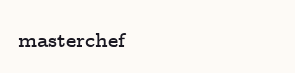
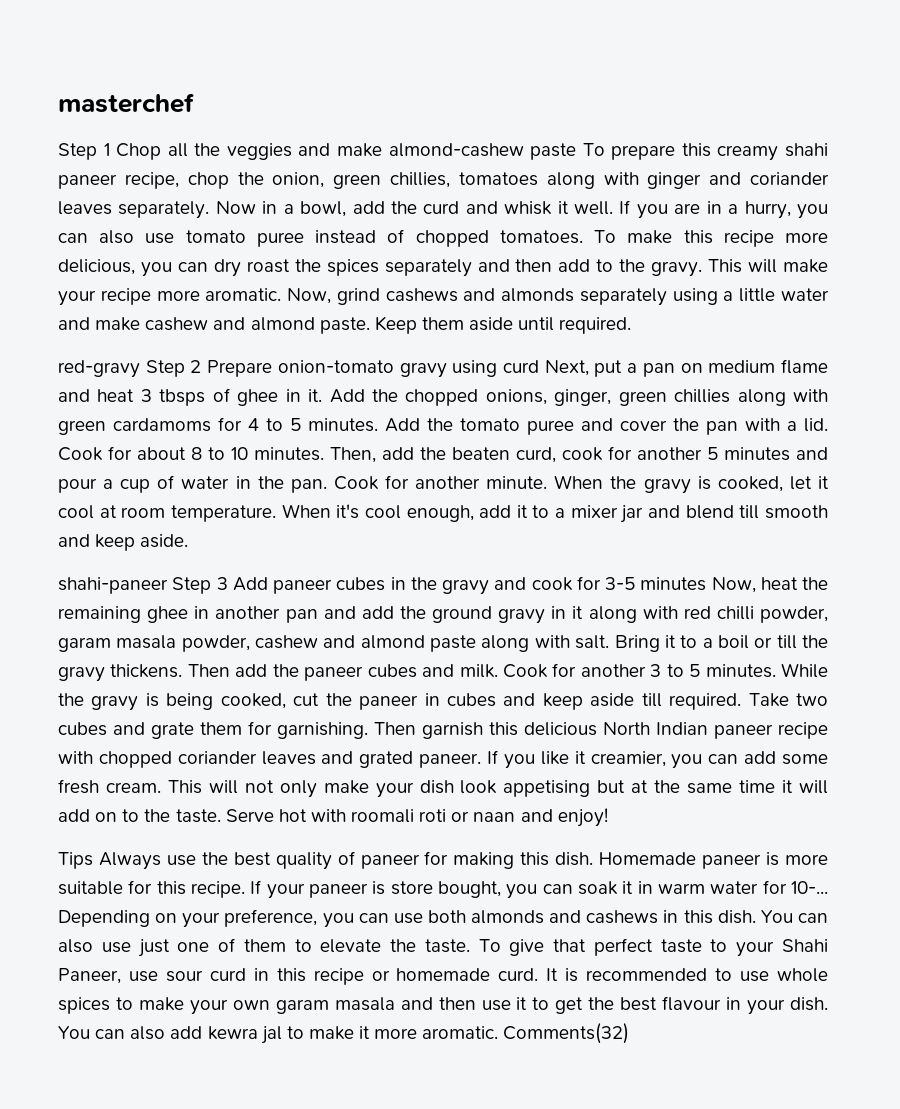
(127, 40) none -> [58,143,828,161] [58,172,829,189] [58,200,829,219] [58,229,829,247] [58,259,828,277] [58,288,829,306] [58,316,632,334] [58,359,828,378] [58,388,828,406] [58,417,828,435] [58,446,828,463] [58,475,829,494] [58,504,828,523] [58,534,189,551] [58,576,828,595] [58,606,828,624] [58,635,829,652] [58,663,828,682] [58,693,828,711] [58,721,828,739] [58,750,829,769] [58,779,829,798] [58,808,608,827] [58,851,828,870] [58,880,829,899] [58,909,828,928] [58,938,828,957] [58,968,828,985] [58,996,829,1015] [58,1023,630,1044] // Step 1 Chop all the veggies and make almond-cashew paste To prepare this creamy shahi paneer recipe, chop the onion, green chillies, tomatoes along with ginger and coriander leaves separately. Now in a bowl, add the curd and whisk it well. If you are in a hurry, you can also use tomato puree instead of chopped tomatoes. To make this recipe more delicious, you can dry roast the spices separately and then add to the gravy. This will make your recipe more aromatic. Now, grind cashews and almonds separately using a little water and make cashew and almond paste. Keep them aside until required. // red-gravy Step 2 Prepare onion-tomato gravy using curd Next, put a pan on medium flame and heat 3 tbsps of ghee in it. Add the chopped onions, ginger, green chillies along with green cardamoms for 4 to 5 minutes. Add the tomato puree and cover the pan with a lid. Cook for about 8 to 10 minutes. Then, add the beaten curd, cook for another 5 minutes and pour a cup of water in the pan. Cook for another minute. When the gravy is cooked, let it cool at room temperature. When it's cool enough, add it to a mixer jar and blend till smooth and keep aside. // shahi-paneer Step 3 Add paneer cubes in the gravy and cook for 3-5 minutes Now, heat the remaining ghee in another pan and add the ground gravy in it along with red chilli powder, garam masala powder, cashew and almond paste along with salt. Bring it to a boil or till the gravy thickens. Then add the paneer cubes and milk. Cook for another 3 to 5 minutes. While the gravy is being cooked, cut the paneer in cubes and keep aside till required. Take two cubes and grate them for garnishing. Then garnish this delicious North Indian paneer recipe with chopped coriander leaves and grated paneer. If you like it creamier, you can add some fresh cream. This will not only make your dish look appetising but at the same time it will add on to the taste. Serve hot with roomali roti or naan and enjoy! // Tips Always use the best quality of paneer for making this dish. Homemade paneer is more suitable for this recipe. If your paneer is store bought, you can soak it in warm water for 10-... Depending on your preference, you can use both almonds and cashews in this dish. You can also use just one of them to elevate the taste. To give that perfect taste to your Shahi Paneer, use sour curd in this recipe or homemade curd. It is recommended to use whole spices to make your own garam masala and then use it to get the best flavour in your dish. You can also add kewra jal to make it more aromatic. Comments(32)

